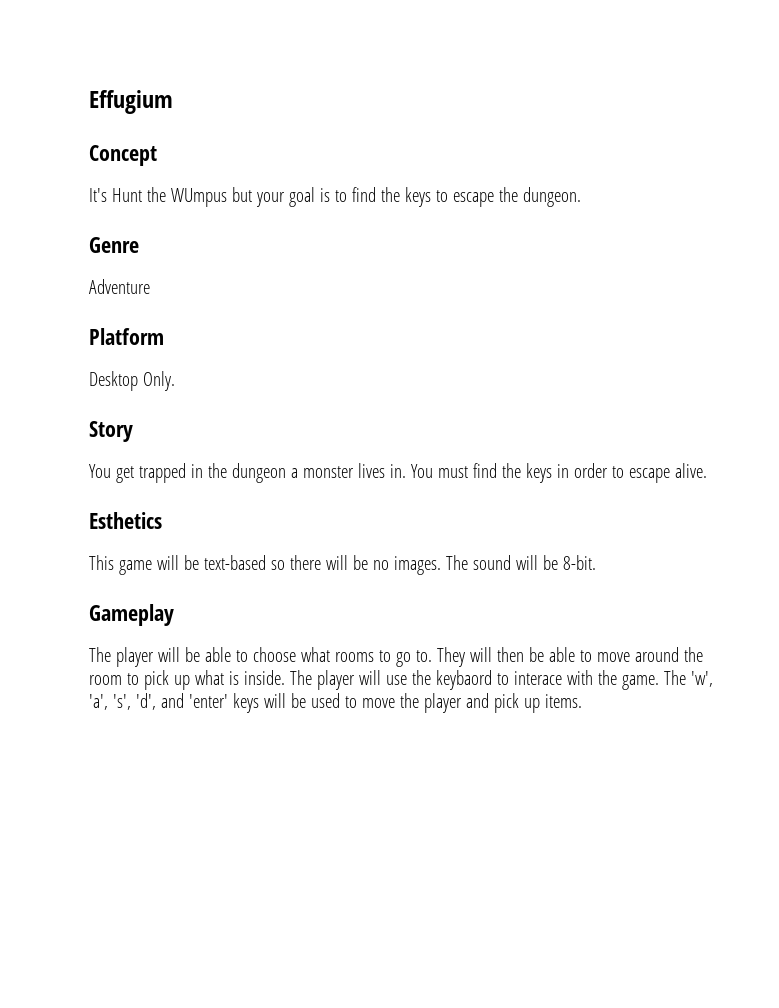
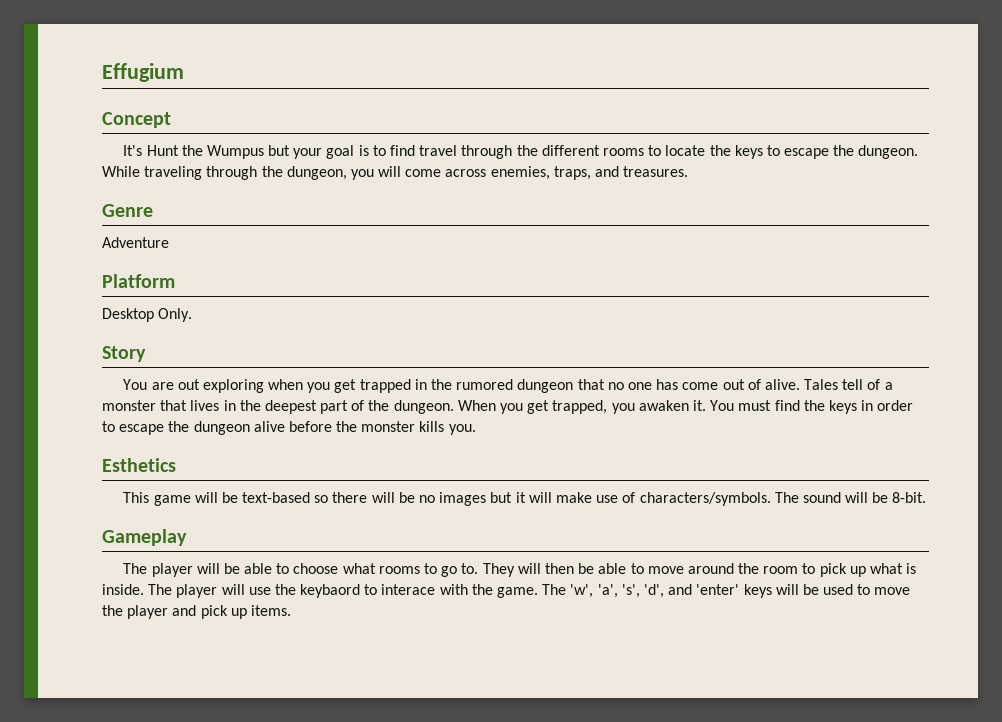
[170,188,227,207] WUmpus -> [206,145,264,159] Wumpus
(376, 194) none -> [419,145,706,159] travel through the different rooms to locate
(581, 197) none -> [102,166,689,180] While traveling through the dungeon, you will come across enemies, traps, and treasures.
[115,463,406,483] get trapped in the dungeon a monster lives in. -> [151,379,893,393] [102,400,706,414] are out exploring when you get trapped in the rumored dungeon that no one has come out of alive. Tales tell of a monster that lives in the deepest part of the dungeon. When you get trapped, you awaken it.
[674,463,707,478] alive. -> [168,421,476,435] the dungeon alive before the monster kills you.
[393,556,441,575] images. -> [439,492,771,506] images but it will make use of characters/symbols.

